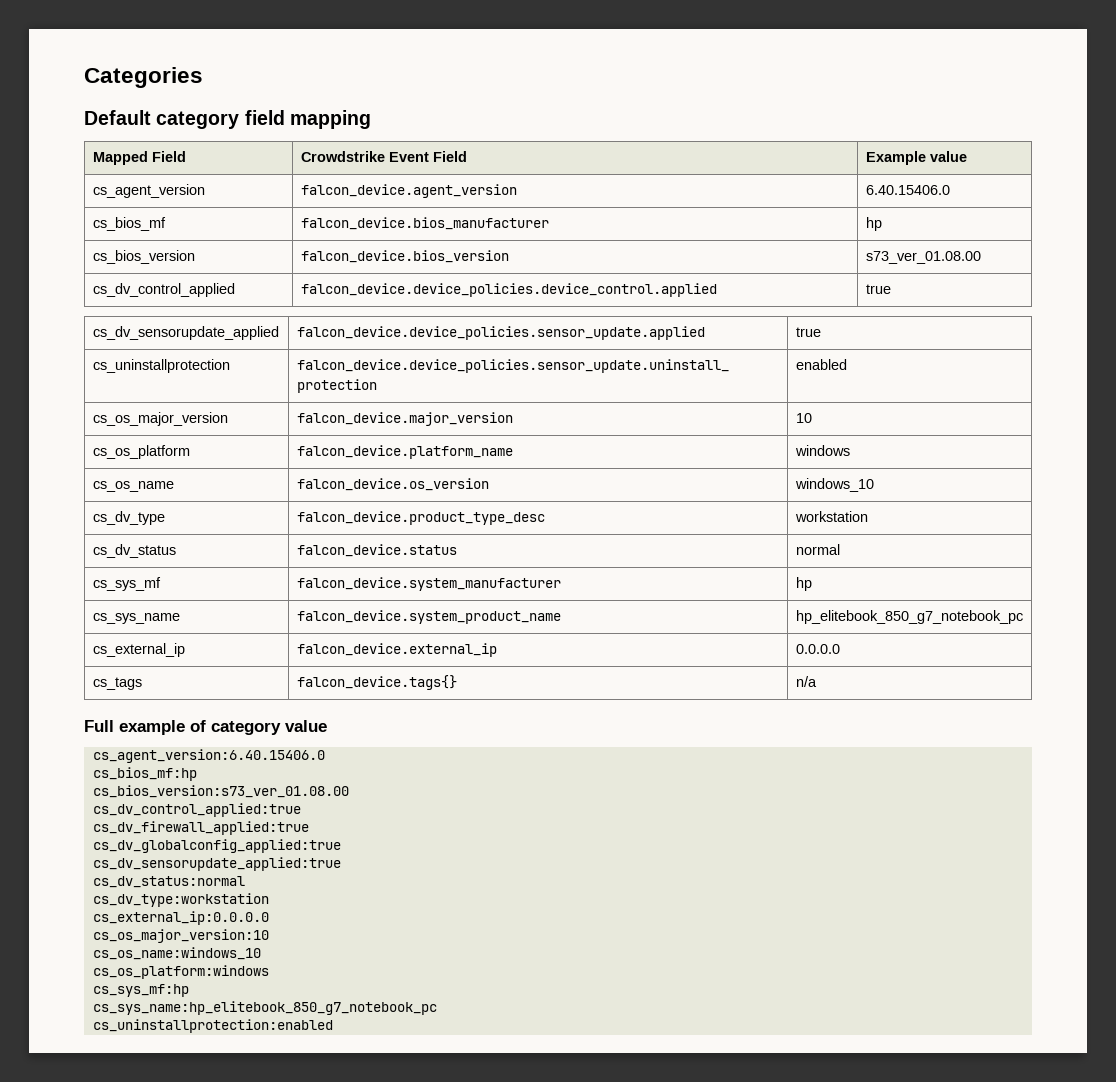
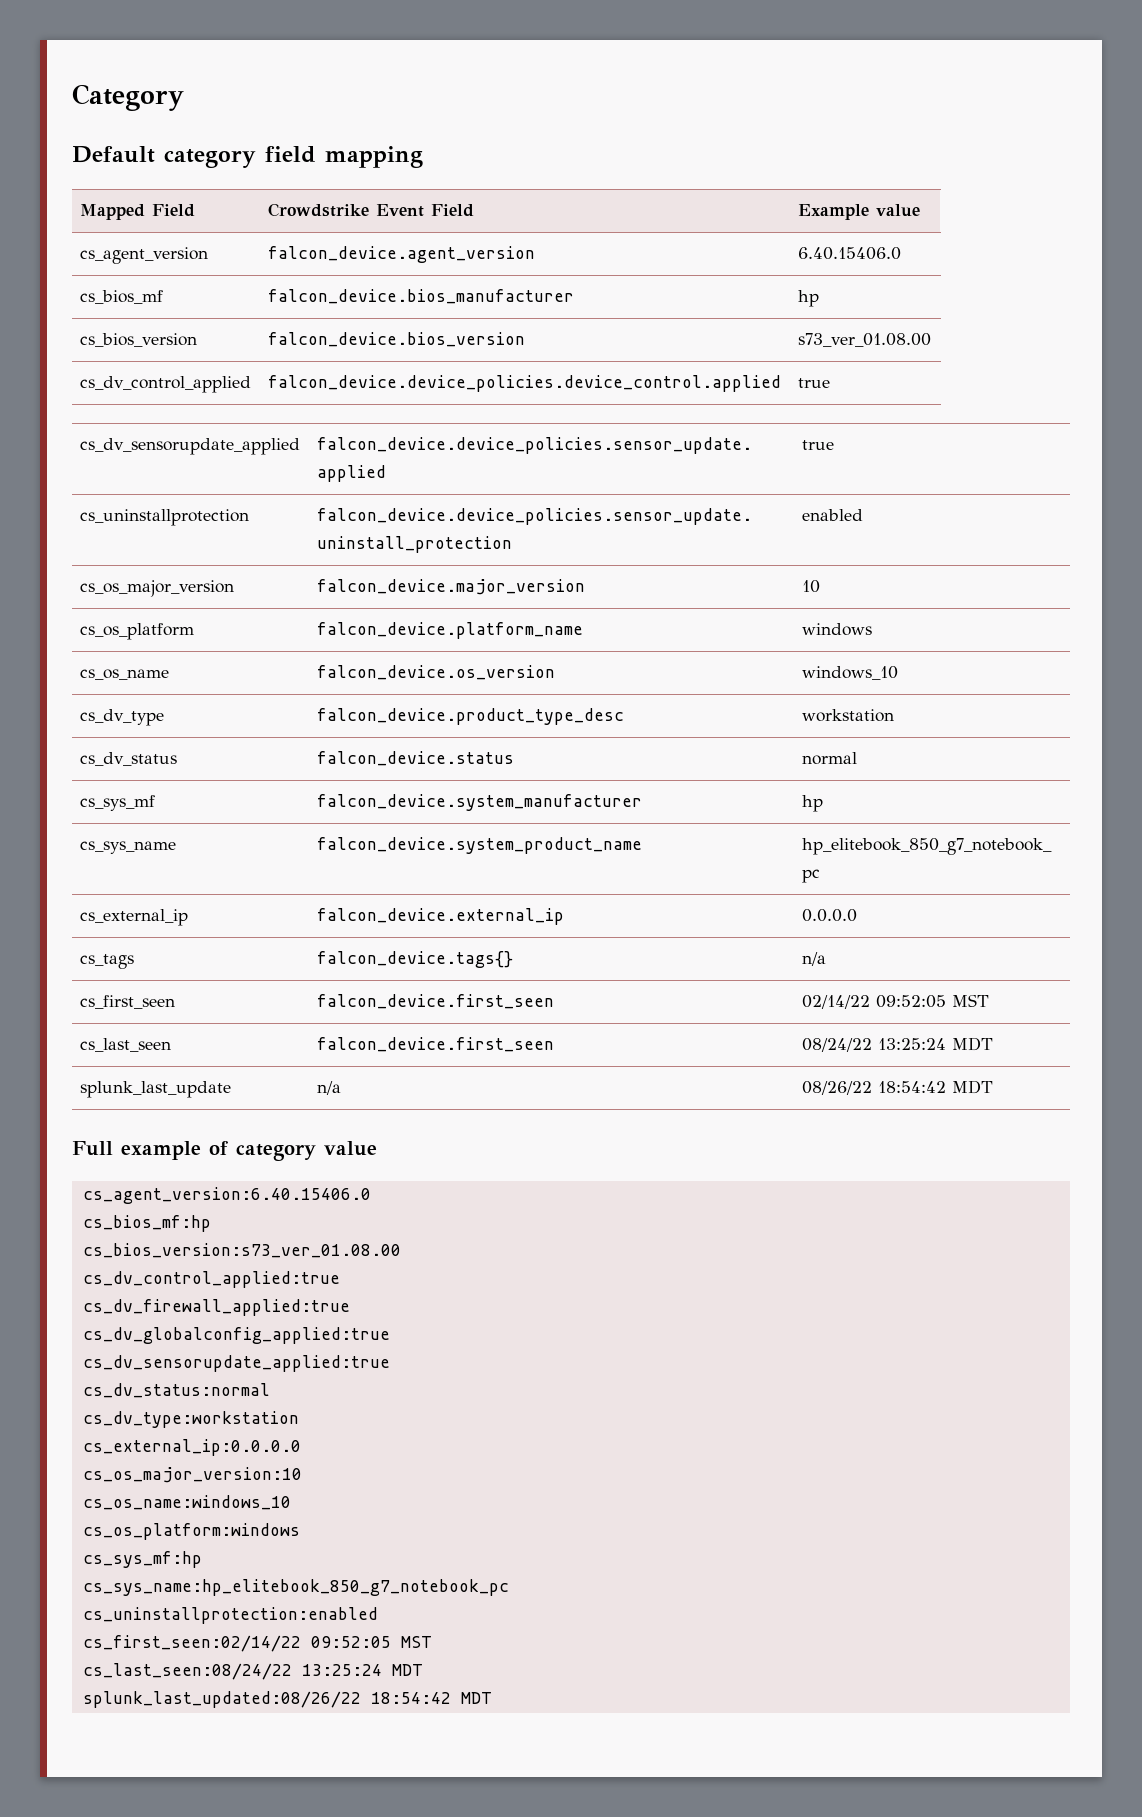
[84,67,203,88] Categories -> [72,84,184,111] Category
(817, 681) none -> [80,995,176,1009] [317,994,555,1009] [802,994,990,1009] [80,1038,172,1052] [317,1037,555,1052] [802,1037,994,1052] [80,1081,232,1098] [317,1081,342,1095] [802,1080,994,1095] // cs_first_seen | falcon_device.first_seen | 02/14/22 09:52:05 MST // cs_last_seen | falcon_device.first_seen | 08/24/22 13:25:24 MDT // splunk_last_update | n/a | 08/26/22 18:54:42 MDT
(333, 1026) none -> [82,1635,432,1652] [82,1663,423,1680] [82,1691,492,1708] // cs_first_seen:02/14/22 09:52:05 MST // cs_last_seen:08/24/22 13:25:24 MDT // splunk_last_updated:08/26/22 18:54:42 MDT

